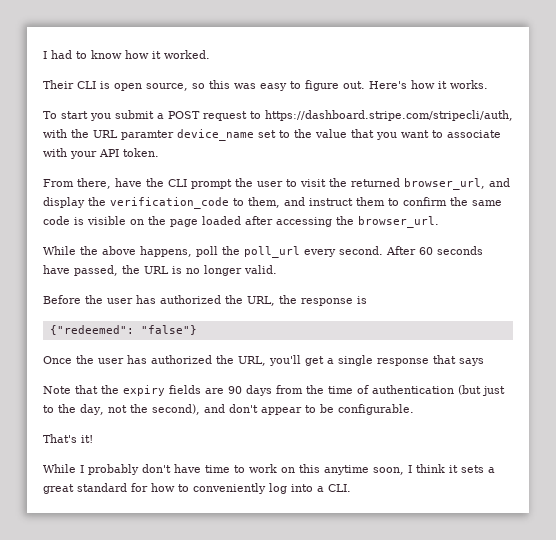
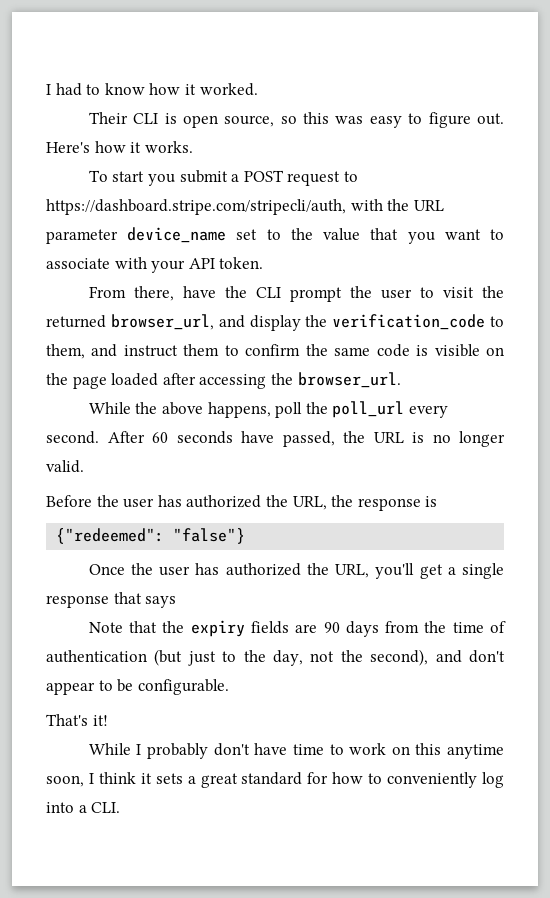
[121,130,174,140] paramter -> [46,229,118,244] parameter

